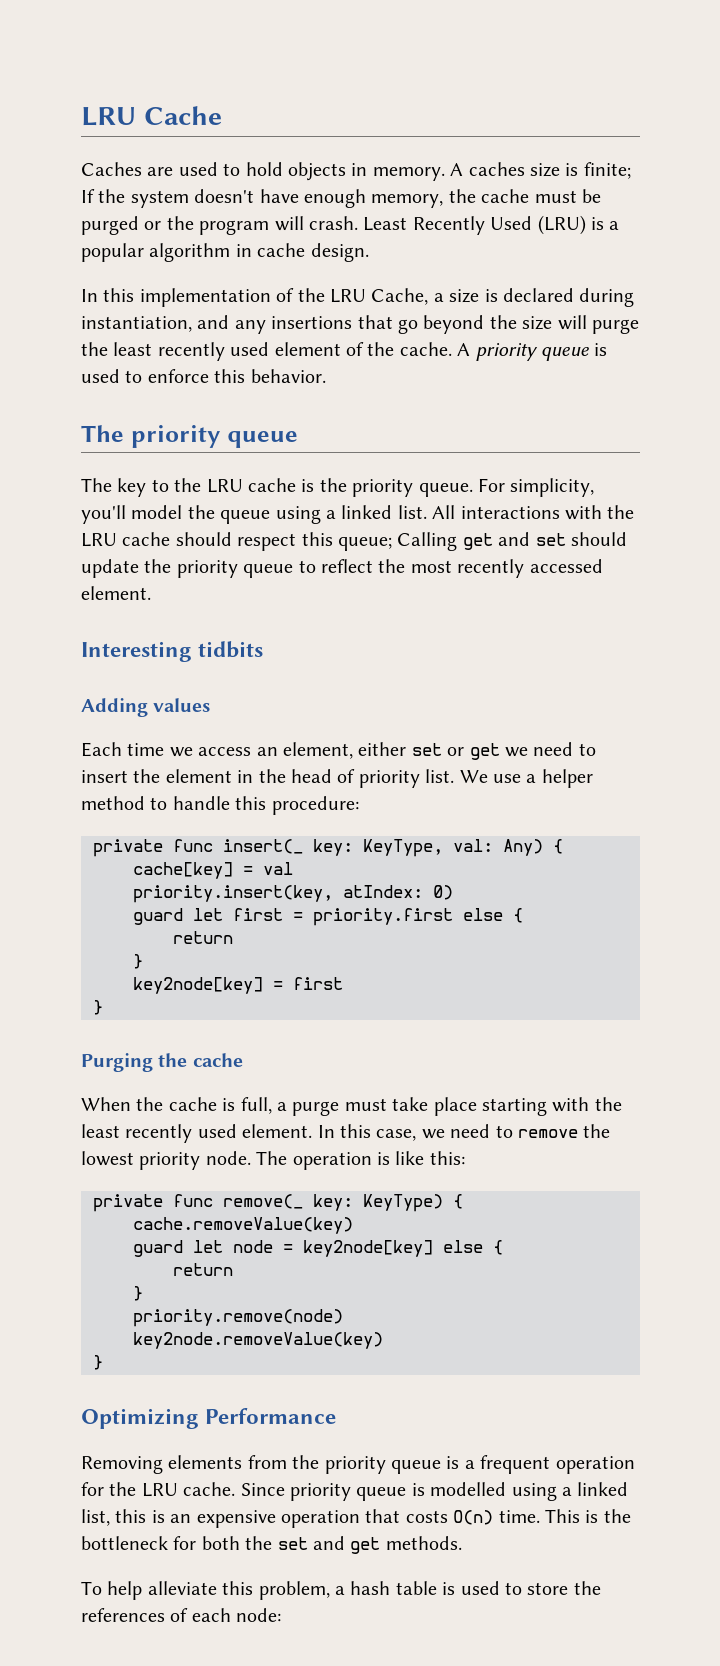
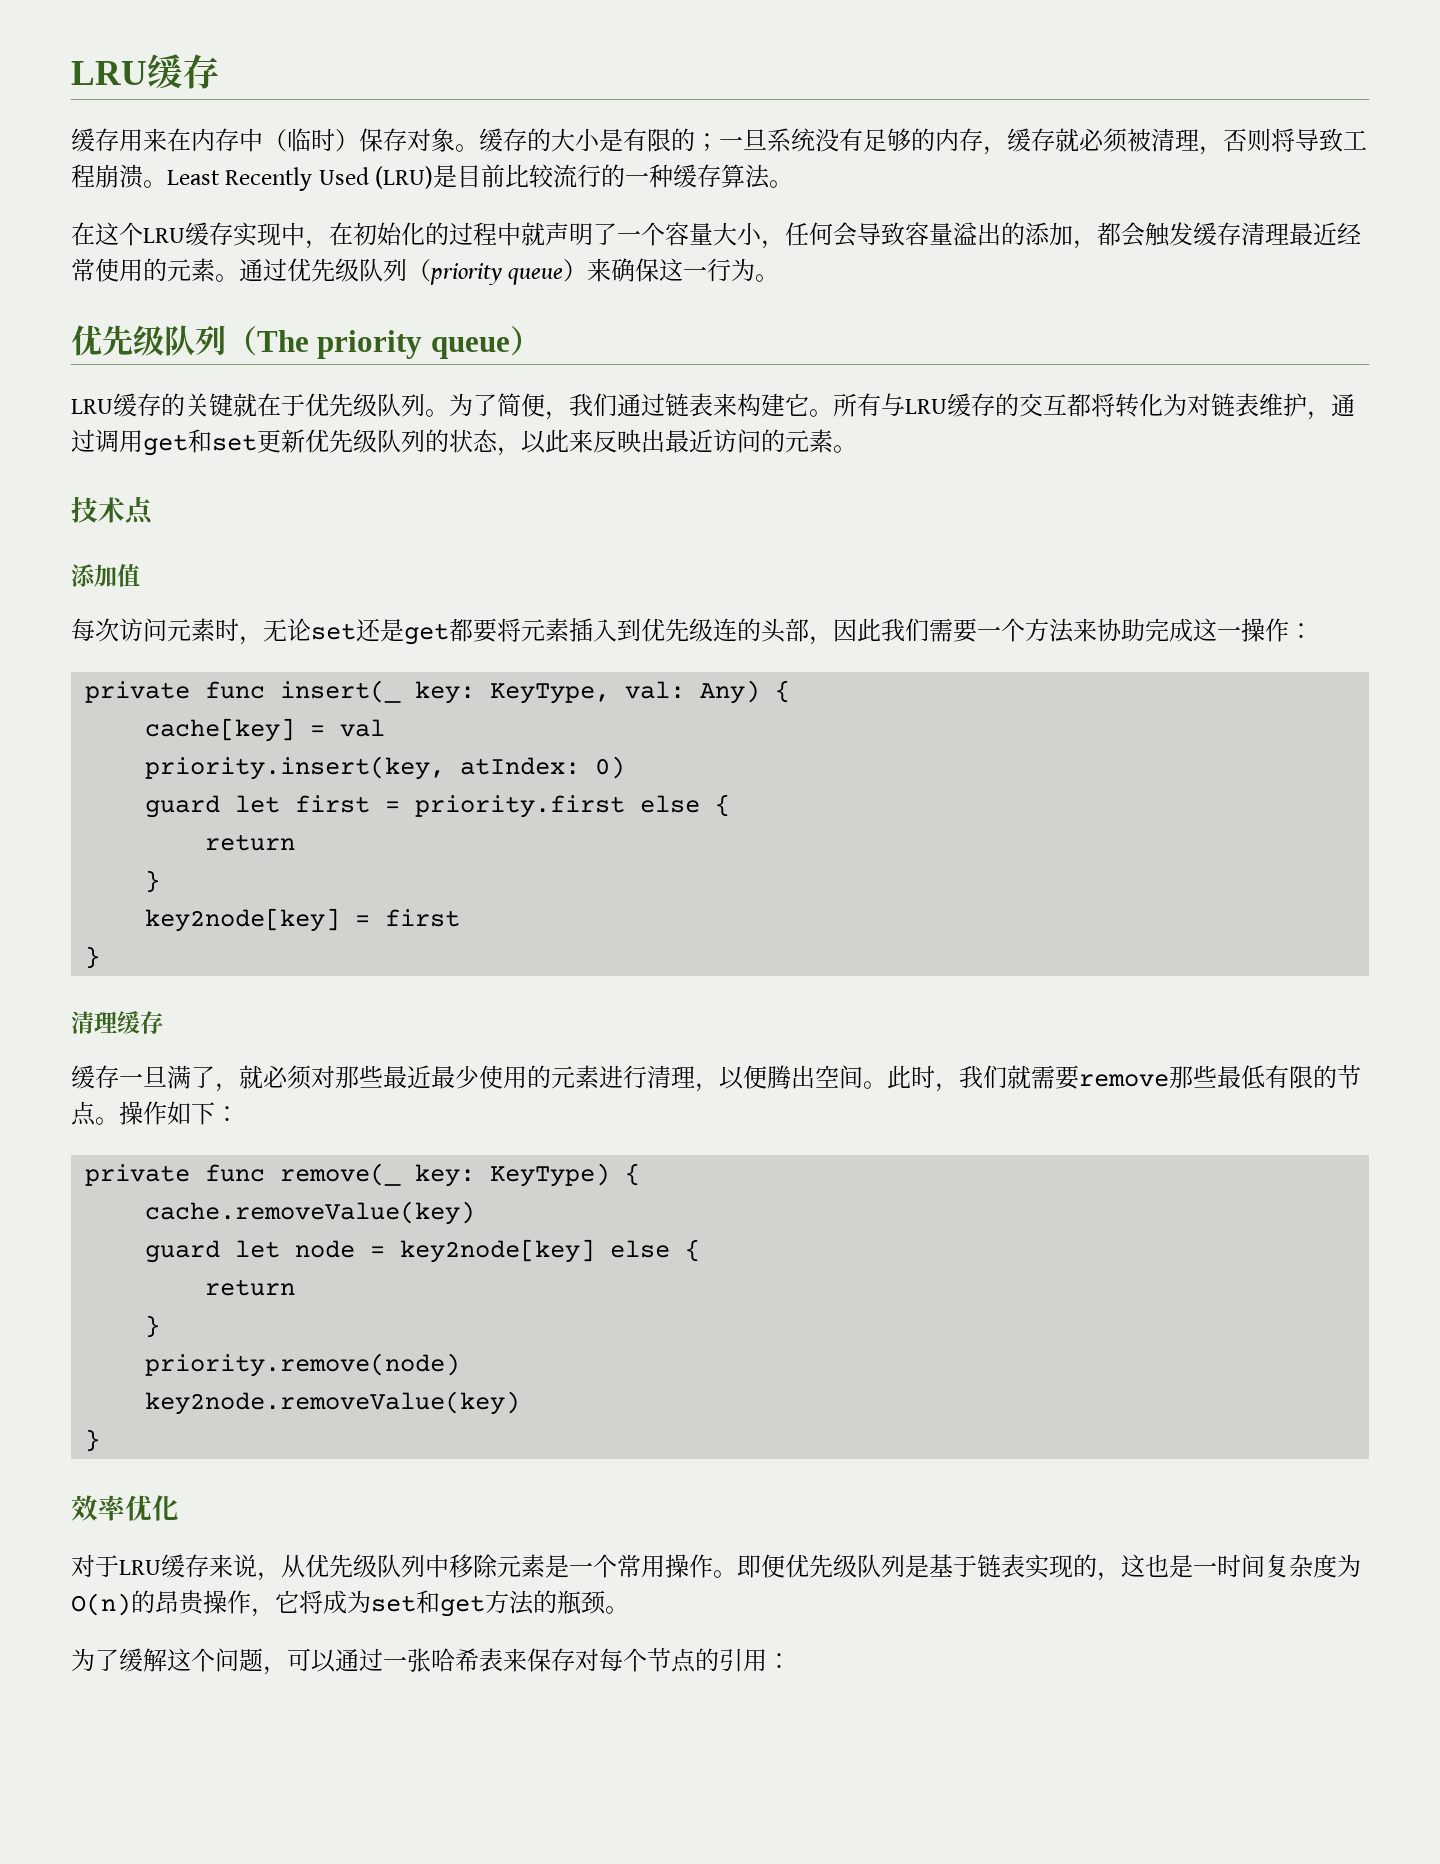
[81,106,222,126] [81,162,631,181] [81,189,601,208] [81,215,620,235] [81,243,369,262] [81,288,635,307] [81,315,639,334] [81,342,608,361] [81,369,326,383] [81,425,298,448] [81,478,595,497] [81,505,635,524] [81,532,627,551] [81,559,603,578] [81,586,151,600] [81,641,264,662] [81,698,211,717] [81,742,596,760] [81,769,593,788] [81,796,359,815] LRU Cache // Caches are used to hold objects in memory. A caches size is finite; If the system doesn't have enough memory, the cache must be purged or the program will crash. Least Recently Used (LRU) is a popular algorithm in cache design. // In this implementation of the LRU Cache, a size is declared during instantiation, and any insertions that go beyond the size will purge the least recently used element of the cache. A priority queue is used to enforce this behavior. // The priority queue // The key to the LRU cache is the priority queue. For simplicity, you'll model the queue using a linked list. All interactions with the LRU cache should respect this queue; Calling get and set should update the priority queue to reflect the most recently accessed element. // Interesting tidbits // Adding values // Each time we access an element, either set or get we need to insert the element in the head of priority list. We use a helper method to handle this procedure: -> [71,54,219,89] [71,128,1367,155] [71,164,794,191] [71,222,1361,249] [71,258,780,285] [71,325,541,359] [71,393,1355,420] [71,429,857,456] [71,496,153,525] [71,564,140,587] [71,618,1313,645] LRU缓存 // 缓存用来在内存中（临时）保存对象。缓存的大小是有限的；一旦系统没有足够的内存，缓存就必须被清理，否则将导致工程崩溃。Least Recently Used (LRU)是目前比较流行的一种缓存算法。 // 在这个LRU缓存实现中，在初始化的过程中就声明了一个容量大小，任何会导致容量溢出的添加，都会触发缓存清理最近经常使用的元素。通过优先级队列（priority queue）来确保这一行为。 // 优先级队列（The priority queue） // LRU缓存的关键就在于优先级队列。为了简便，我们通过链表来构建它。所有与LRU缓存的交互都将转化为对链表维护，通过调用get和set更新优先级队列的状态，以此来反映出最近访问的元素。 // 技术点 // 添加值 // 每次访问元素时，无论set还是get都要将元素插入到优先级连的头部，因此我们需要一个方法来协助完成这一操作：
[81,1053,243,1072] [81,1097,622,1116] [81,1124,611,1143] [81,1151,465,1170] Purging the cache // When the cache is full, a purge must take place starting with the least recently used element. In this case, we need to remove the lowest priority node. The operation is like this: -> [71,1011,163,1034] [71,1065,1361,1092] [71,1101,239,1126] 清理缓存 // 缓存一旦满了，就必须对那些最近最少使用的元素进行清理，以便腾出空间。此时，我们就需要remove那些最低有限的节点。操作如下：
[81,1408,337,1429] [81,1455,635,1474] [81,1482,629,1501] [81,1509,631,1528] [81,1536,462,1554] [81,1581,601,1600] [81,1608,282,1622] Optimizing Performance // Removing elements from the priority queue is a frequent operation for the LRU cache. Since priority queue is modelled using a linked list, this is an expensive operation that costs O(n) time. This is the bottleneck for both the set and get methods. // To help alleviate this problem, a hash table is used to store the references of each node: -> [71,1495,179,1521] [71,1554,1361,1581] [71,1590,629,1617] [71,1648,791,1675] 效率优化 // 对于LRU缓存来说，从优先级队列中移除元素是一个常用操作。即便优先级队列是基于链表实现的，这也是一时间复杂度为O(n)的昂贵操作，它将成为set和get方法的瓶颈。 // 为了缓解这个问题，可以通过一张哈希表来保存对每个节点的引用：

